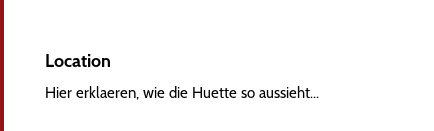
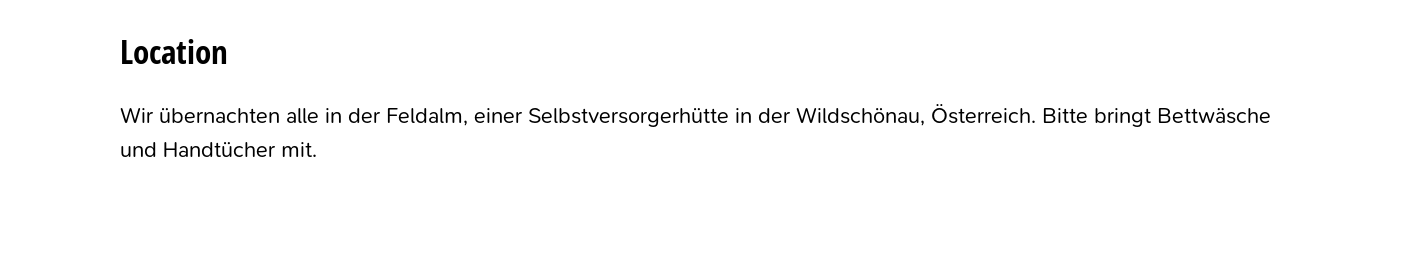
[45,86,320,100] Hier erklaeren, wie die Huette so aussieht... -> [120,104,1271,127] [120,142,317,157] Wir übernachten alle in der Feldalm, einer Selbstversorgerhütte in der Wildschönau, Österreich. Bitte bringt Bettwäsche und Handtücher mit.

